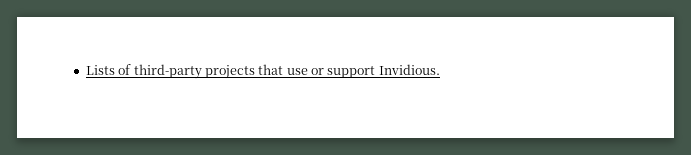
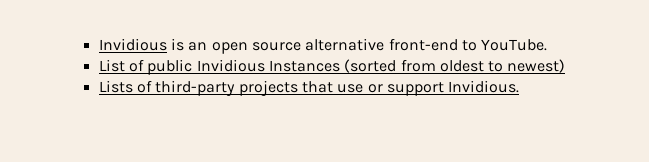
(85, 70) none -> [98,38,548,54] [98,59,566,75] Invidious is an open source alternative front-end to YouTube. // List of public Invidious Instances (sorted from oldest to newest) //

